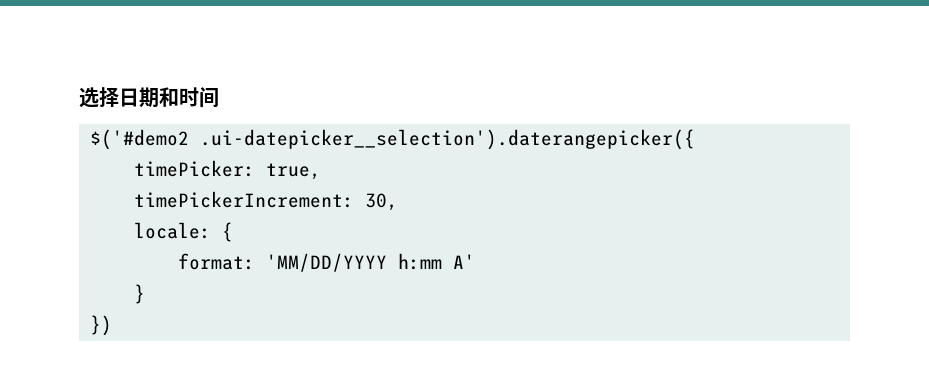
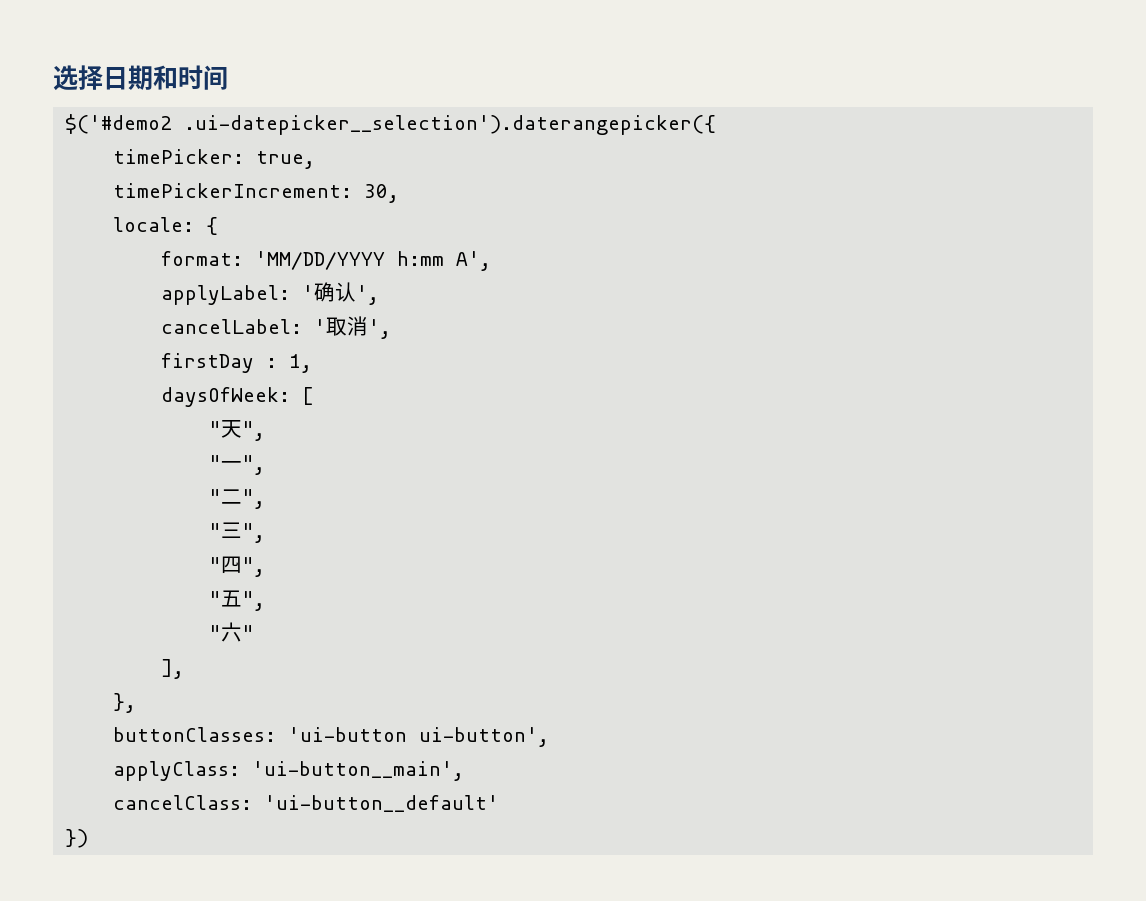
[452,254,475,269] [133,284,145,304] A' // } -> [456,251,491,271] [161,282,379,305] [161,316,391,339] [161,353,312,373] [161,387,314,407] [209,420,265,441] [209,455,265,475] [209,489,265,509] [209,522,265,543] [209,556,265,577] [209,590,265,611] [209,622,254,642] [161,659,184,679] [113,693,136,713] [113,727,549,747] [113,761,464,781] [113,795,499,812] A', // applyLabel: '确认', // cancelLabel: '取消', // firstDay : 1, // daysOfWeek: [ // "天", // "一", // "二", // "三", // "四", // "五", // "六" // ], // }, // buttonClasses: 'ui-button ui-button', // applyClass: 'ui-button__main', // cancelClass: 'ui-button__default'

